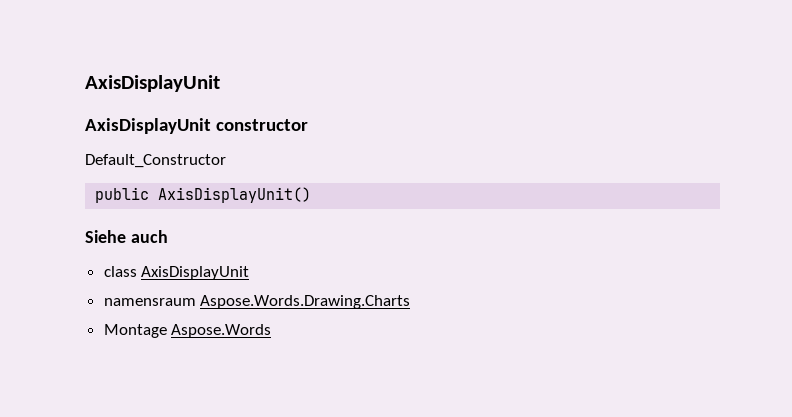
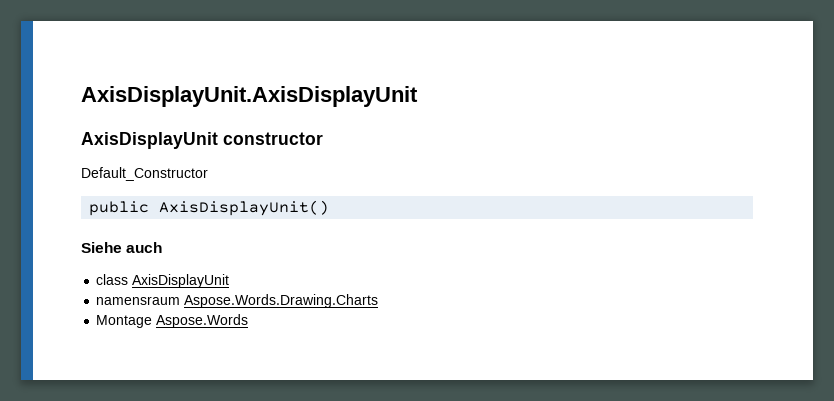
[85,75,220,92] AxisDisplayUnit -> [81,86,418,107] AxisDisplayUnit.AxisDisplayUnit

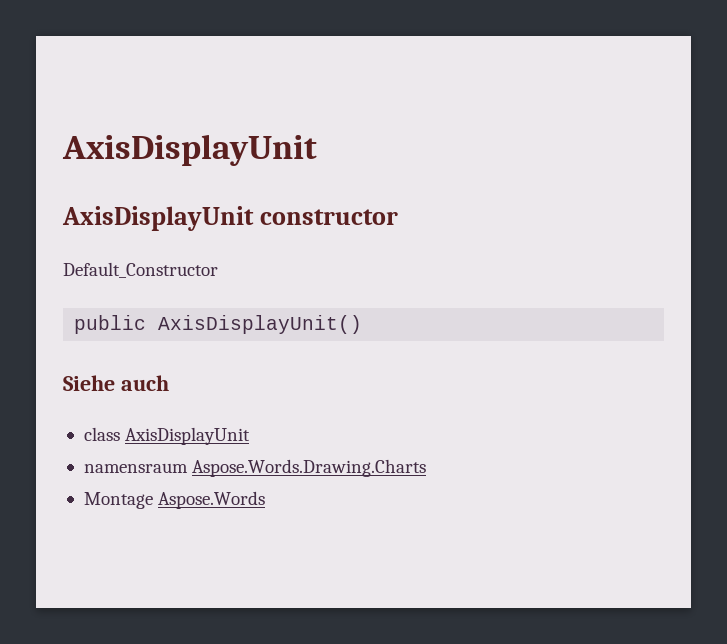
[81,86,418,107] AxisDisplayUnit.AxisDisplayUnit -> [62,134,317,166] AxisDisplayUnit

